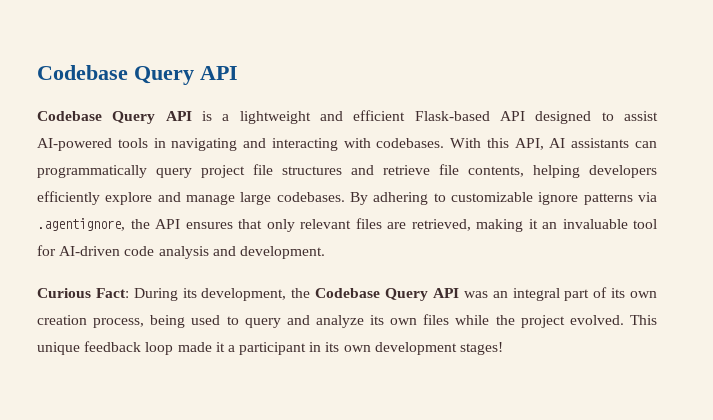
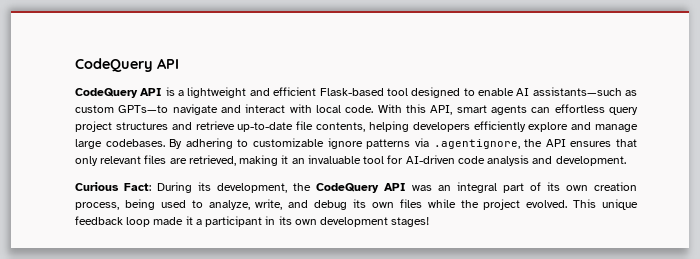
[37,65,194,85] Codebase Query -> [75,58,153,72] CodeQuery
[37,111,156,124] Codebase Query -> [75,88,138,98] CodeQuery
[499,111,525,121] API -> [386,88,408,96] tool
[624,111,658,121] [37,138,657,151] [37,165,147,178] assist AI-powered tools in navigating and interacting with codebases. With this API, AI assistants can programmatically -> [477,87,637,96] [75,104,605,115] enable AI assistants—such as custom GPTs—to navigate and interact with local code. With this API, smart agents can effortless
[253,164,273,175] file -> (112, 126) none
(430, 170) none -> [237,122,294,132] up-to-date
[315,288,429,301] Codebase Query -> [316,183,379,193] CodeQuery
[244,315,364,328] query and analyze -> [208,199,348,210] analyze, write, and debug

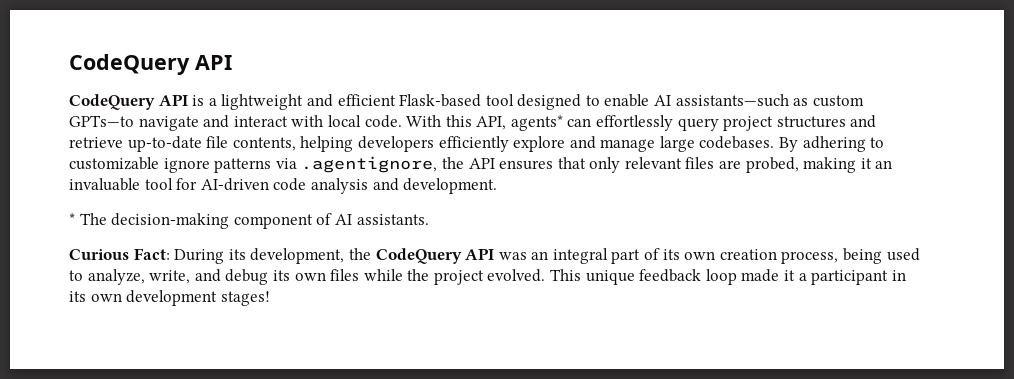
[456,104,605,115] smart agents can effortless -> [510,115,674,131] agents* can effortlessly
[188,155,236,166] retrieved, -> [745,157,799,173] probed,
(626, 161) none -> [69,213,429,229] // * The decision-making component of AI assistants.

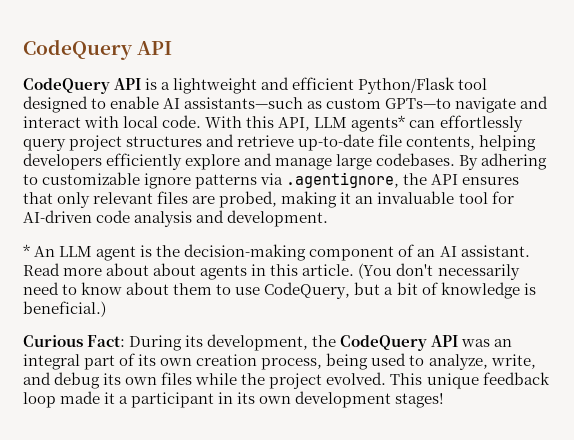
[399,94,482,107] Flask-based -> [358,77,456,94] Python/Flask
(507, 123) none -> [314,117,348,128] LLM
[79,213,429,229] The decision-making component of AI assistants. -> [34,244,530,261] [23,263,520,280] [23,282,536,299] [23,301,106,317] An LLM agent is the decision-making component of an AI assistant. Read more about about agents in this article. (You don't necessarily need to know about them to use CodeQuery, but a bit of knowledge is beneficial.)

